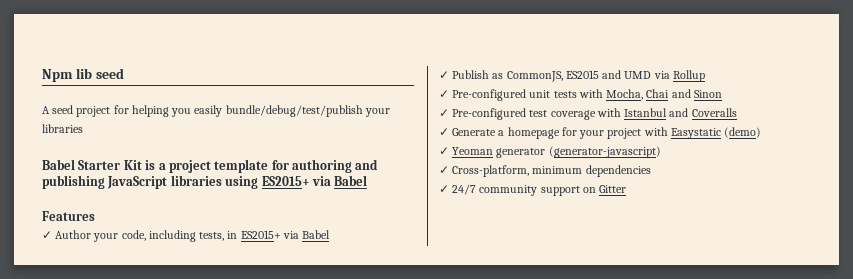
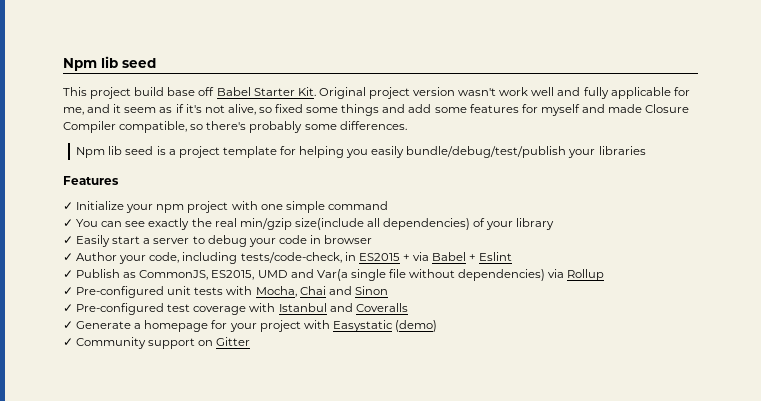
[42,105,111,117] A seed project -> [63,87,690,99] [63,104,690,116] [63,121,407,133] [76,146,277,158] This project build base off Babel Starter Kit. Original project version wasn't work well and fully applicable for me, and it seem as if it's not alive, so fixed some things and add some features for myself and made Closure Compiler compatible, so there's probably some differences. // Npm lib seed is a project template
[42,159,379,173] [42,175,368,189] [42,211,95,221] Babel Starter Kit is a project template for authoring and publishing JavaScript libraries using ES2015+ via Babel // Features -> [63,176,119,185] [63,201,388,213] [63,218,555,230] [63,235,373,247] Features // ✓ Initialize your npm project with one simple command // ✓ You can see exactly the real min/gzip size(include all dependencies) of your library // ✓ Easily start a server to debug your code in browser
[199,230,331,241] tests, in ES2015+ via Babel -> [240,252,513,263] tests/code-check, in ES2015 + via Babel + Eslint
[565,70,652,79] ES2015 and UMD -> [211,269,546,281] ES2015, UMD and Var(a single file without dependencies)
[452,146,661,158] [439,165,651,177] [439,184,538,196] Yeoman generator (generator-javascript) // ✓ Cross-platform, minimum dependencies // ✓ 24/7 community -> [76,337,147,349] Community

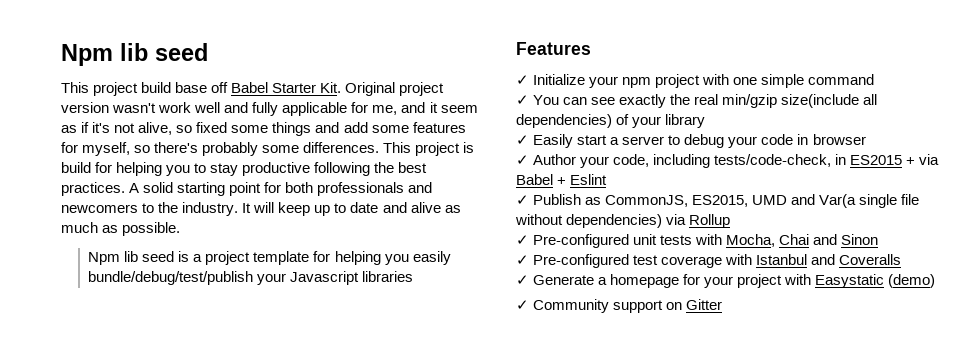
[540,104,690,116] [63,121,188,133] myself and made Closure Compiler compatible, -> [82,142,131,156] myself,
(407, 125) none -> [383,142,475,156] [61,162,428,176] [61,182,433,196] [61,202,461,216] [61,222,181,236] This project is build for helping you to stay productive following the best practices. A solid starting point for both professionals and newcomers to the industry. It will keep up to date and alive as much as possible.
(596, 153) none -> [290,271,360,285] Javascript

